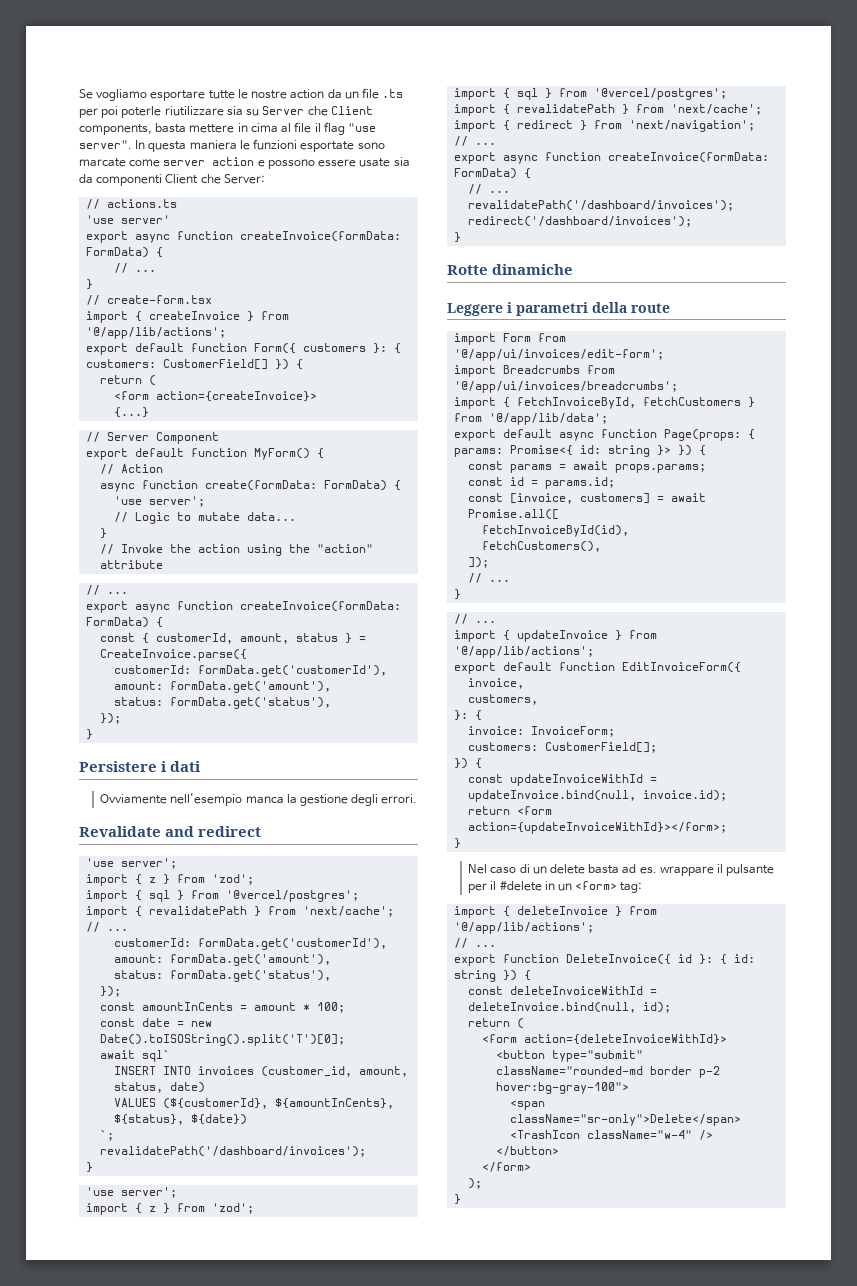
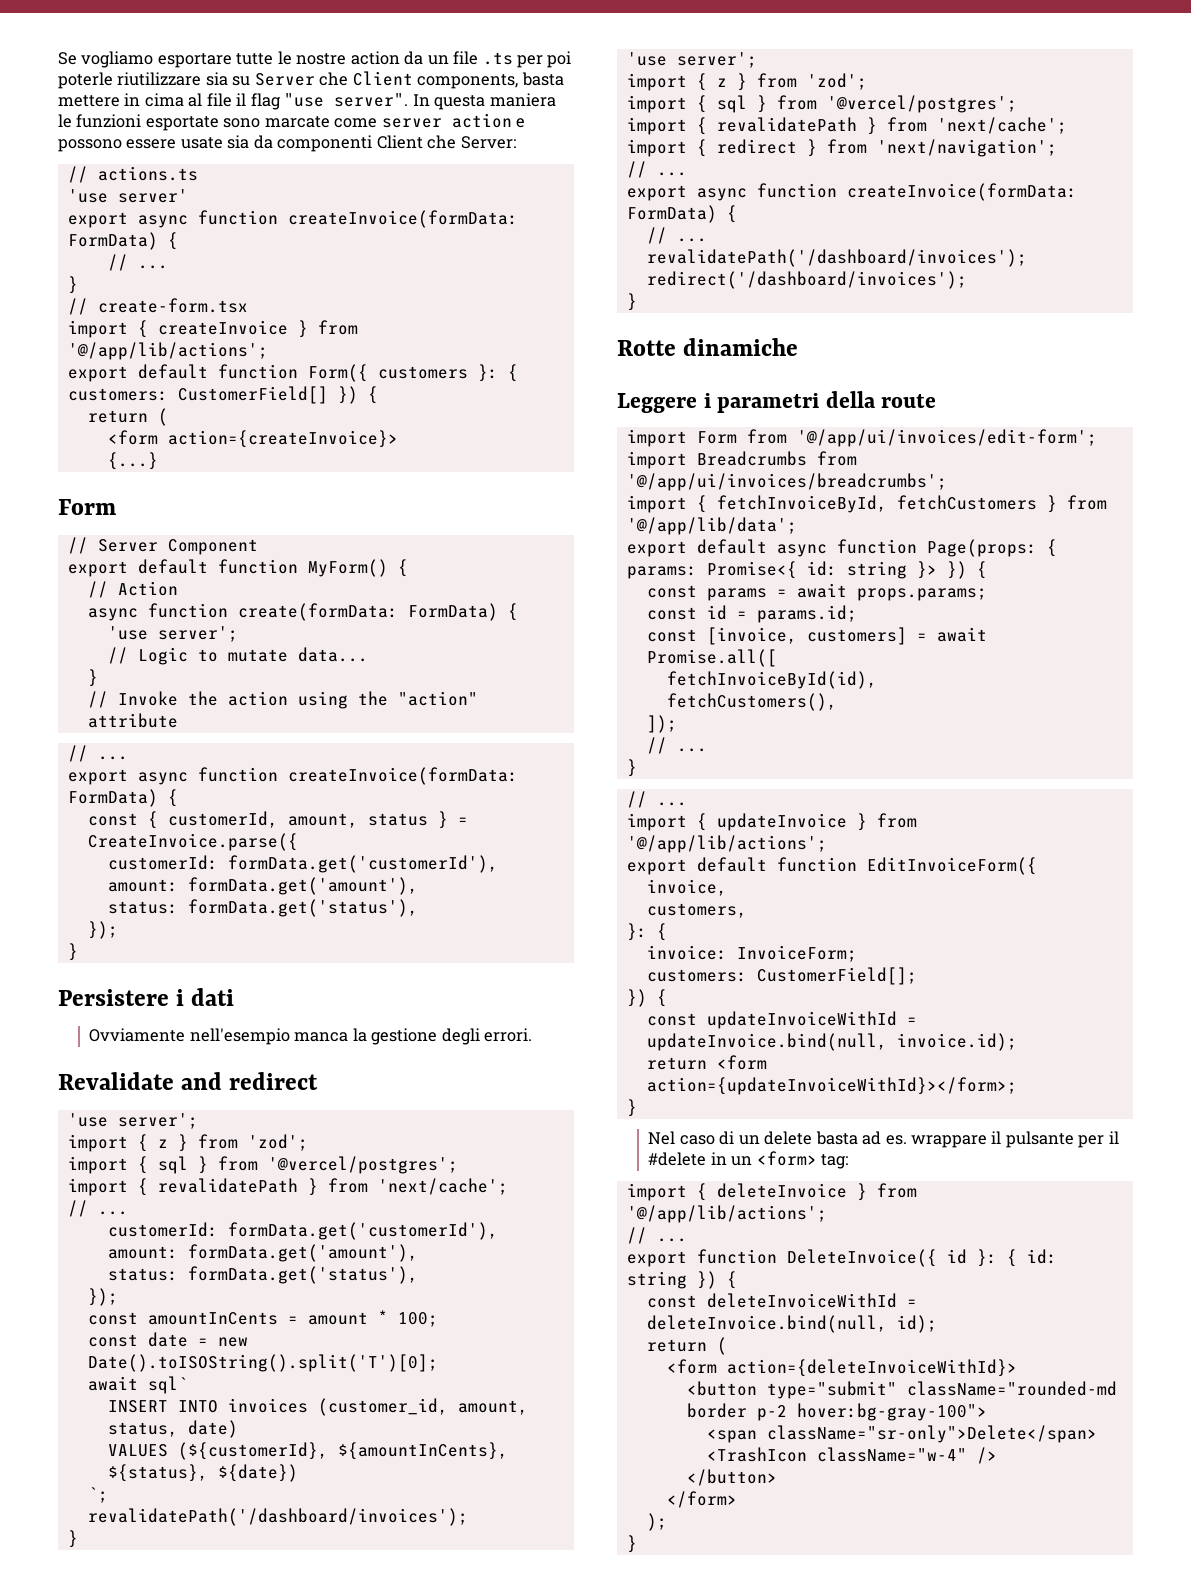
(150, 412) none -> [58,499,116,515] // Form

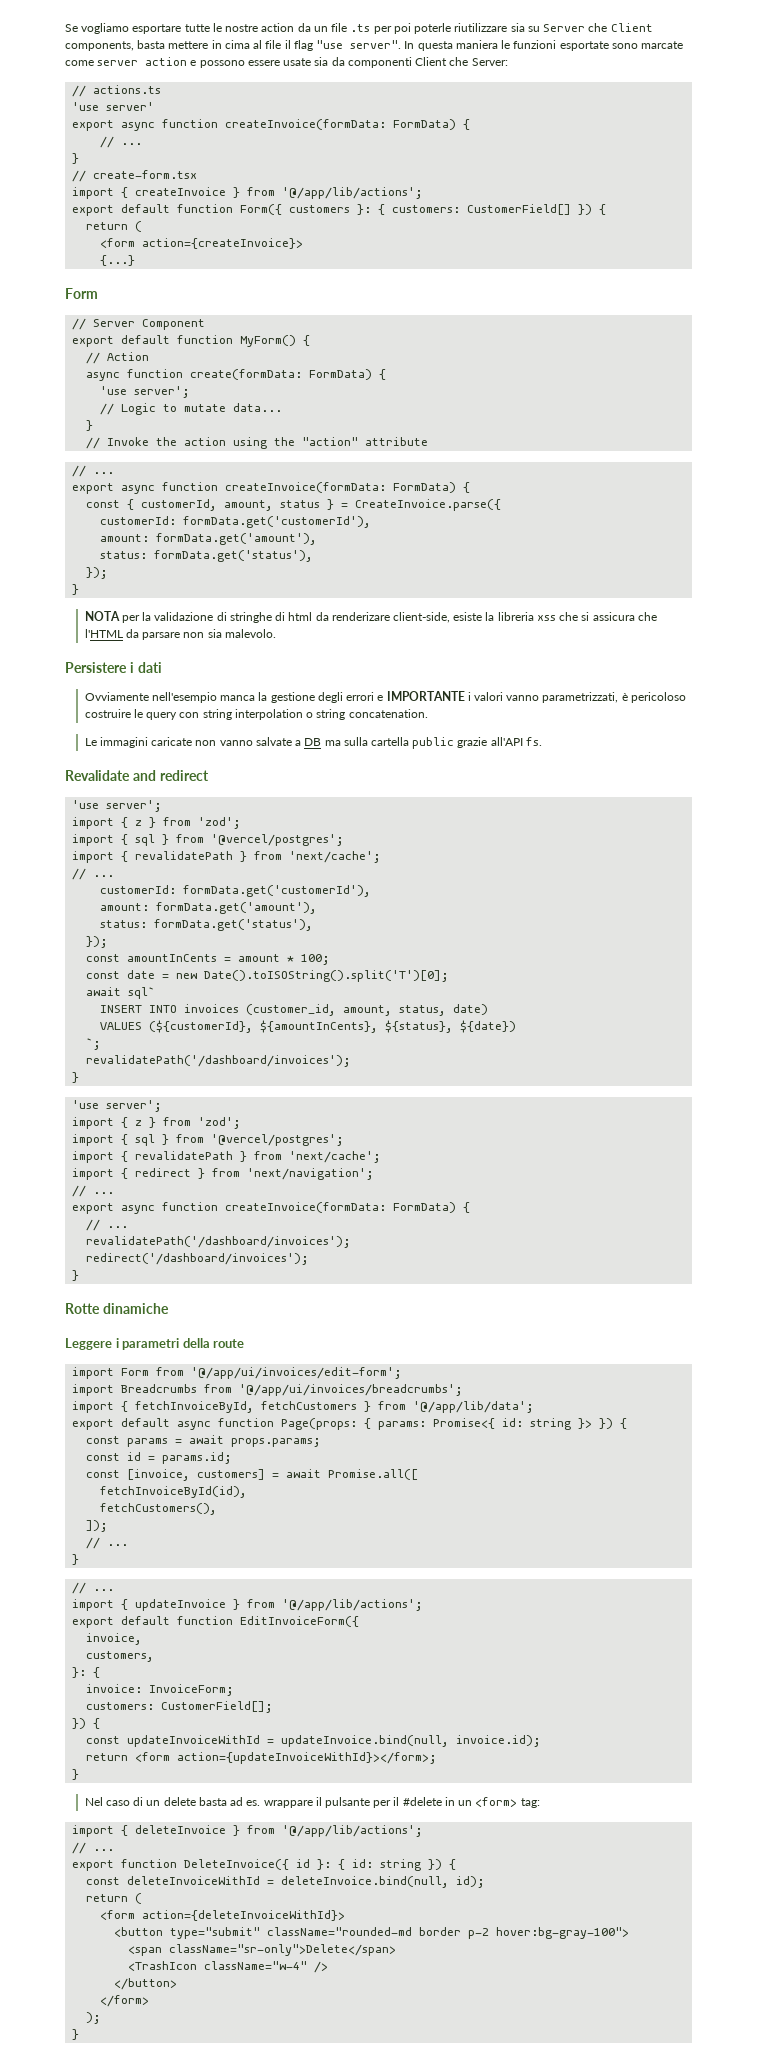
(78, 952) none -> [84,611,657,623] [84,629,276,640] // NOTA per la validazione di stringhe di html da renderizare client-side, esiste la libreria xss che si assicura che l'HTML da parsare non sia malevolo.
[484,1028,533,1042] errori. -> [346,691,686,703] [84,709,428,720] [84,737,542,749] errori e IMPORTANTE i valori vanno parametrizzati, è pericoloso costruire le query con string interpolation o string concatenation. // Le immagini caricate non vanno salvate a DB ma sulla cartella public grazie all'API fs.

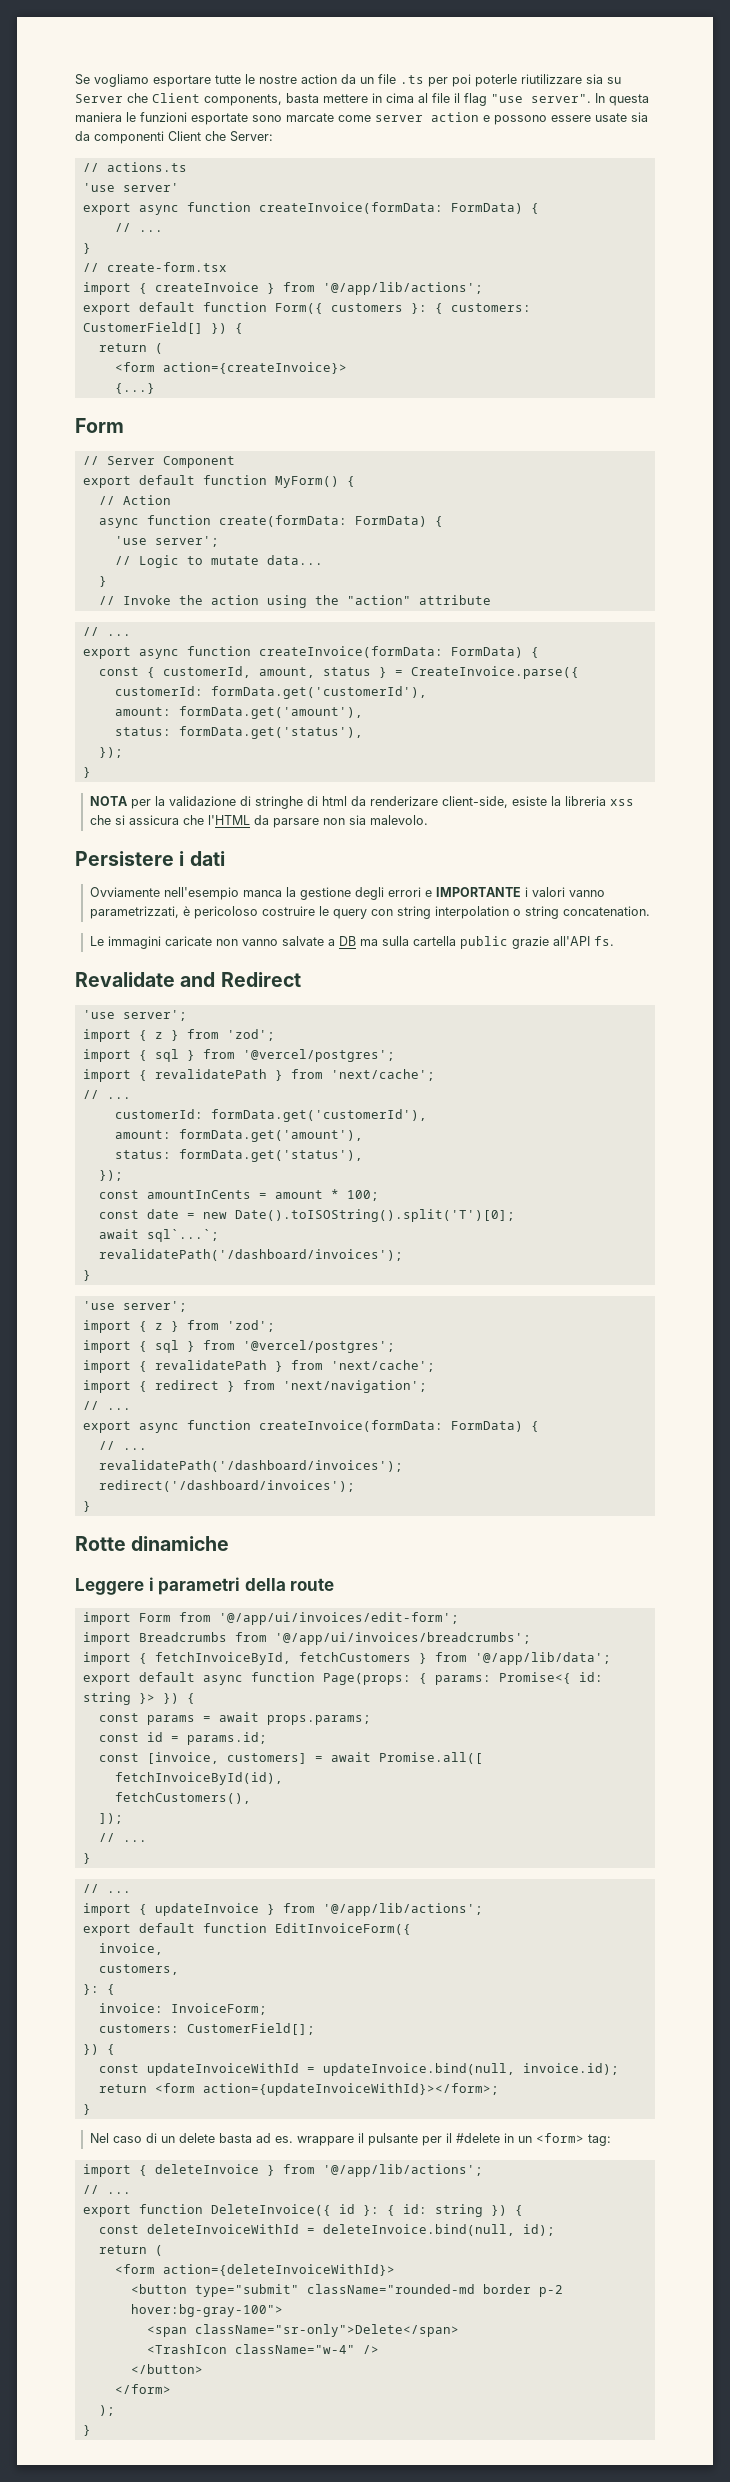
[159,770,209,781] redirect -> [220,972,301,987] Redirect
[128,987,156,999] [100,1004,489,1016] [100,1020,517,1033] [86,1038,102,1050] sql` // INSERT INTO invoices (customer_id, amount, status, date) // VALUES (${customerId}, ${amountInCents}, ${status}, ${date}) // `; -> [146,1229,219,1242] sql`...`;

